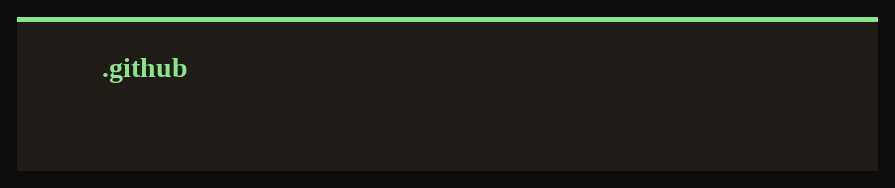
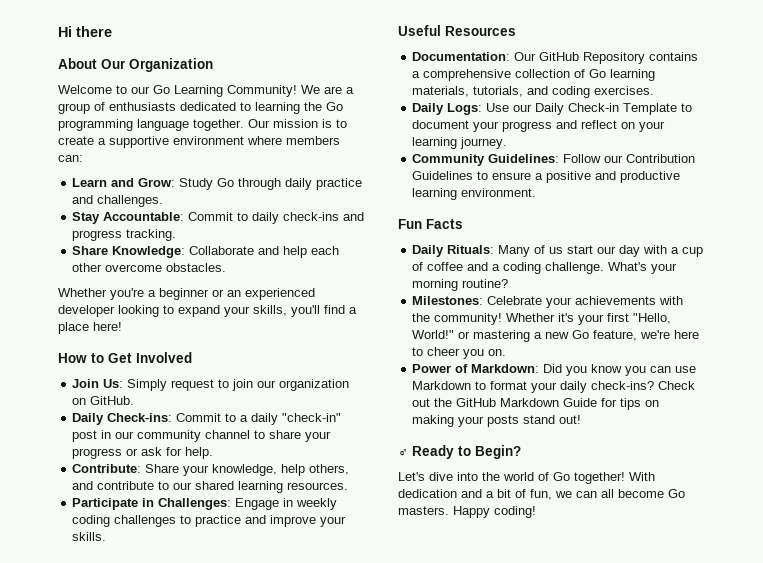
[102,58,188,83] .github -> [58,26,112,37] [58,58,213,72] [58,85,354,97] [58,102,343,114] [58,119,347,131] [58,136,340,148] [58,155,83,162] [72,178,363,190] [72,195,164,207] [72,212,365,224] [72,229,177,241] [72,246,340,258] [72,263,227,272] [58,288,315,300] [58,305,357,317] [58,322,122,334] [58,352,192,363] [72,379,350,391] [72,396,135,405] [72,413,342,425] [72,430,332,442] [72,447,214,459] [72,464,350,476] [72,481,349,493] [72,498,338,510] [72,515,347,527] [72,532,107,541] [398,25,516,36] [412,52,699,64] [412,69,656,81] [412,86,655,98] [412,103,693,115] [412,120,666,132] [412,137,508,149] [412,154,696,166] [412,171,681,183] [412,188,537,200] [398,219,463,229] [412,245,704,257] [412,262,678,274] [412,279,509,291] [412,296,684,308] [412,313,672,325] [412,330,700,342] [412,347,507,359] [412,364,697,376] [412,381,696,393] [412,398,660,410] [412,415,582,427] [398,445,521,459] [398,472,655,484] [398,489,685,500] [398,506,536,518] Hi there // About Our Organization // Welcome to our Go Learning Community! We are a group of enthusiasts dedicated to learning the Go programming language together. Our mission is to create a supportive environment where members can: // Learn and Grow: Study Go through daily practice and challenges. // Stay Accountable: Commit to daily check-ins and progress tracking. // Share Knowledge: Collaborate and help each other overcome obstacles. // Whether you're a beginner or an experienced developer looking to expand your skills, you'll find a place here! // How to Get Involved // Join Us: Simply request to join our organization on GitHub. // Daily Check-ins: Commit to a daily "check-in" post in our community channel to share your progress or ask for help. // Contribute: Share your knowledge, help others, and contribute to our shared learning resources. // Participate in Challenges: Engage in weekly coding challenges to practice and improve your skills. // Useful Resources // Documentation: Our GitHub Repository contains a comprehensive collection of Go learning materials, tutorials, and coding exercises. // Daily Logs: Use our Daily Check-in Template to document your progress and reflect on your learning journey. // Community Guidelines: Follow our Contribution Guidelines to ensure a positive and productive learning environment. // Fun Facts // Daily Rituals: Many of us start our day with a cup of coffee and a coding challenge. What's your morning routine? // Milestones: Celebrate your achievements with the community! Whether it's your first "Hello, World!" or mastering a new Go feature, we're here to cheer you on. // Power of Markdown: Did you know you can use Markdown to format your daily check-ins? Check out the GitHub Markdown Guide for tips on making your posts stand out! // ♂ Ready to Begin? // Let's dive into the world of Go together! With dedication and a bit of fun, we can all become Go masters. Happy coding!

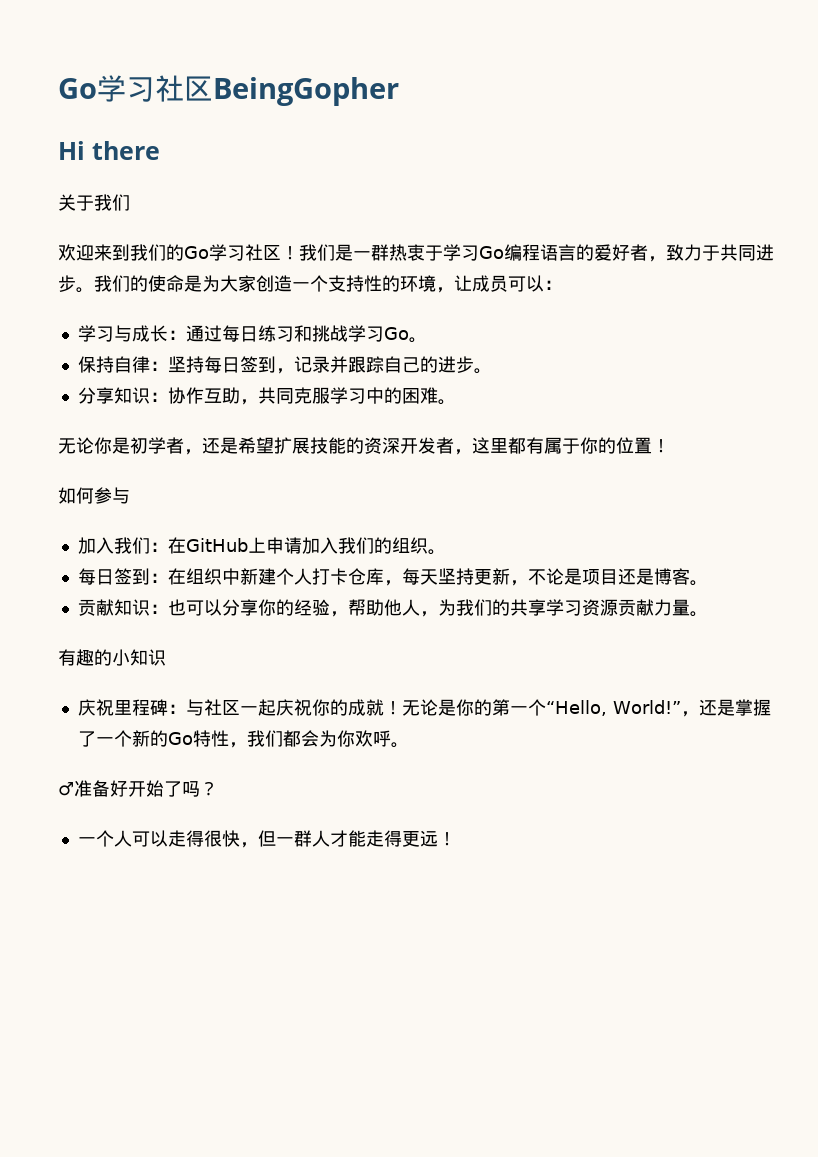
[58,26,112,37] [58,58,213,72] [58,85,354,97] [58,102,343,114] [58,119,347,131] [58,136,340,148] [58,155,83,162] [72,178,363,190] [72,195,164,207] [72,212,365,224] [72,229,177,241] [72,246,340,258] [72,263,227,272] [58,288,315,300] [58,305,357,317] [58,322,122,334] [58,352,192,363] [72,379,350,391] [72,396,135,405] [72,413,342,425] [72,430,332,442] [72,447,214,459] [72,464,350,476] [72,481,349,493] [72,498,338,510] [72,515,347,527] [72,532,107,541] [398,25,516,36] [412,52,699,64] [412,69,656,81] [412,86,655,98] [412,103,693,115] [412,120,666,132] [412,137,508,149] [412,154,696,166] [412,171,681,183] [412,188,537,200] [398,219,463,229] [412,245,704,257] [412,262,678,274] [412,279,509,291] [412,296,684,308] [412,313,672,325] [412,330,700,342] [412,347,507,359] [412,364,697,376] [412,381,696,393] [412,398,660,410] [412,415,582,427] [398,445,521,459] [398,472,655,484] [398,489,685,500] [398,506,536,518] Hi there // About Our Organization // Welcome to our Go Learning Community! We are a group of enthusiasts dedicated to learning the Go programming language together. Our mission is to create a supportive environment where members can: // Learn and Grow: Study Go through daily practice and challenges. // Stay Accountable: Commit to daily check-ins and progress tracking. // Share Knowledge: Collaborate and help each other overcome obstacles. // Whether you're a beginner or an experienced developer looking to expand your skills, you'll find a place here! // How to Get Involved // Join Us: Simply request to join our organization on GitHub. // Daily Check-ins: Commit to a daily "check-in" post in our community channel to share your progress or ask for help. // Contribute: Share your knowledge, help others, and contribute to our shared learning resources. // Participate in Challenges: Engage in weekly coding challenges to practice and improve your skills. // Useful Resources // Documentation: Our GitHub Repository contains a comprehensive collection of Go learning materials, tutorials, and coding exercises. // Daily Logs: Use our Daily Check-in Template to document your progress and reflect on your learning journey. // Community Guidelines: Follow our Contribution Guidelines to ensure a positive and productive learning environment. // Fun Facts // Daily Rituals: Many of us start our day with a cup of coffee and a coding challenge. What's your morning routine? // Milestones: Celebrate your achievements with the community! Whether it's your first "Hello, World!" or mastering a new Go feature, we're here to cheer you on. // Power of Markdown: Did you know you can use Markdown to format your daily check-ins? Check out the GitHub Markdown Guide for tips on making your posts stand out! // ♂ Ready to Begin? // Let's dive into the world of Go together! With dedication and a bit of fun, we can all become Go masters. Happy coding! -> [58,75,399,106] [58,141,160,160] [58,194,130,211] [58,244,774,262] [58,275,562,293] [77,325,427,343] [77,356,492,374] [77,387,456,405] [58,437,670,455] [58,487,130,504] [77,537,446,555] [77,568,708,586] [77,599,708,617] [58,649,166,666] [77,699,771,717] [77,730,409,748] [58,780,218,797] [77,830,456,848] Go学习社区BeingGopher // Hi there // 关于我们 // 欢迎来到我们的Go学习社区！我们是一群热衷于学习Go编程语言的爱好者，致力于共同进步。我们的使命是为大家创造一个支持性的环境，让成员可以： // 学习与成长：通过每日练习和挑战学习Go。 // 保持自律：坚持每日签到，记录并跟踪自己的进步。 // 分享知识：协作互助，共同克服学习中的困难。 // 无论你是初学者，还是希望扩展技能的资深开发者，这里都有属于你的位置！ // 如何参与 // 加入我们：在GitHub上申请加入我们的组织。 // 每日签到：在组织中新建个人打卡仓库，每天坚持更新，不论是项目还是博客。 // 贡献知识：也可以分享你的经验，帮助他人，为我们的共享学习资源贡献力量。 // 有趣的小知识 // 庆祝里程碑：与社区一起庆祝你的成就！无论是你的第一个“Hello, World!”，还是掌握了一个新的Go特性，我们都会为你欢呼。 // ♂准备好开始了吗？ // 一个人可以走得很快，但一群人才能走得更远！

